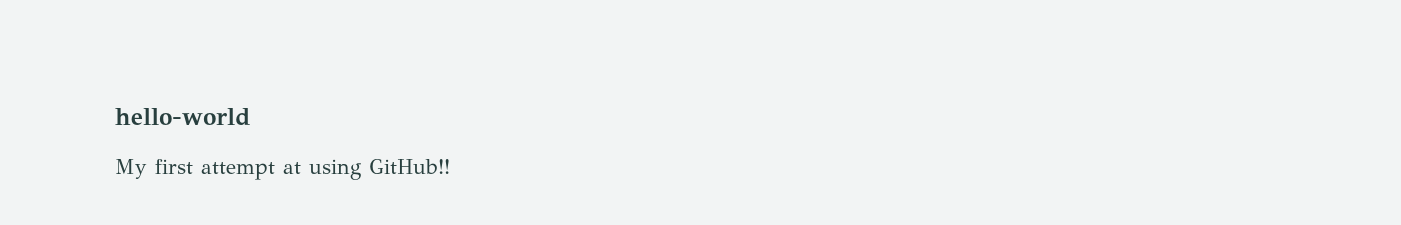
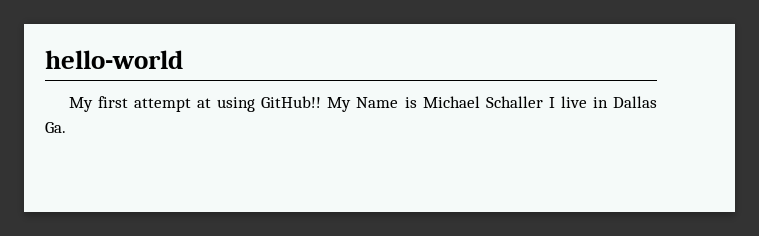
(450, 166) none -> [327,96,658,112] [45,122,66,133] My Name is Michael Schaller I live in Dallas Ga.

